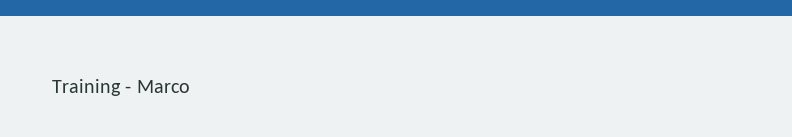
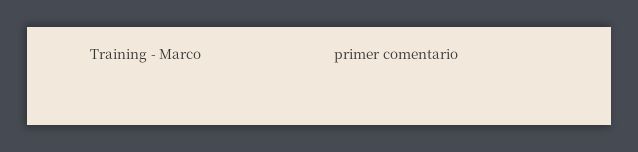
(190, 86) none -> [334,49,458,63] // primer comentario

